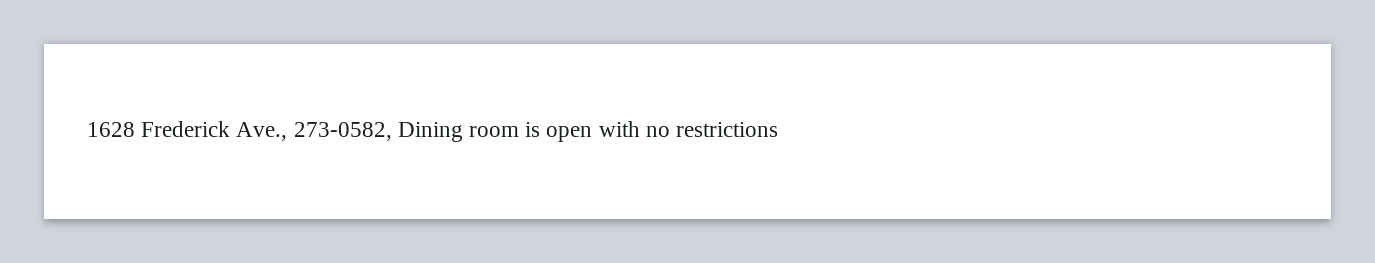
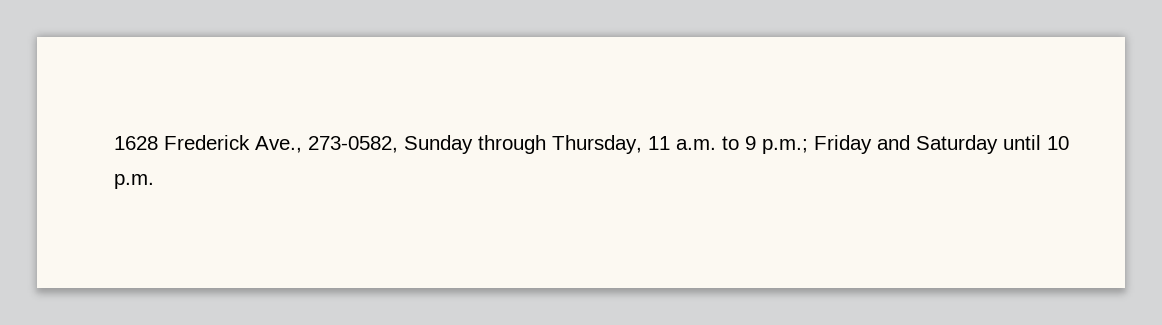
[397,121,779,142] Dining room is open with no restrictions -> [404,135,1069,154] [114,174,154,189] Sunday through Thursday, 11 a.m. to 9 p.m.; Friday and Saturday until 10 p.m.

